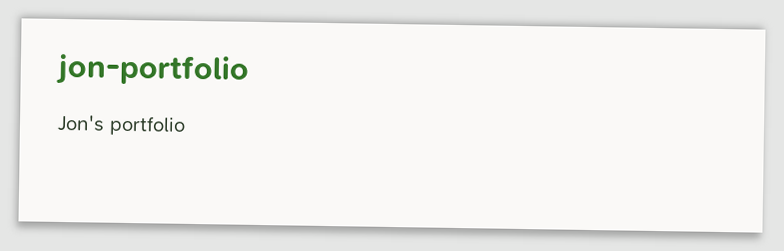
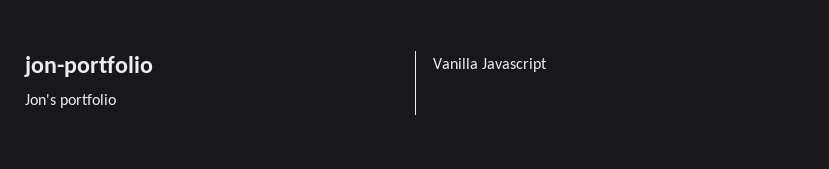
(186, 125) none -> [433,58,548,72] // Vanilla Javascript

